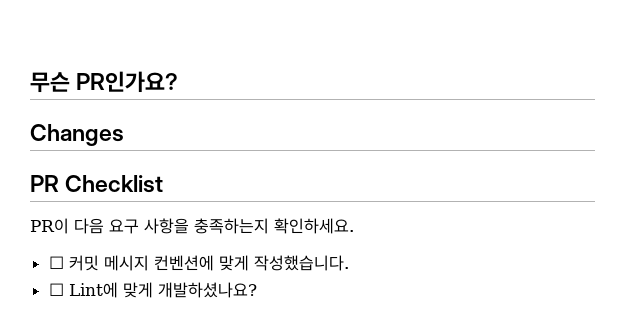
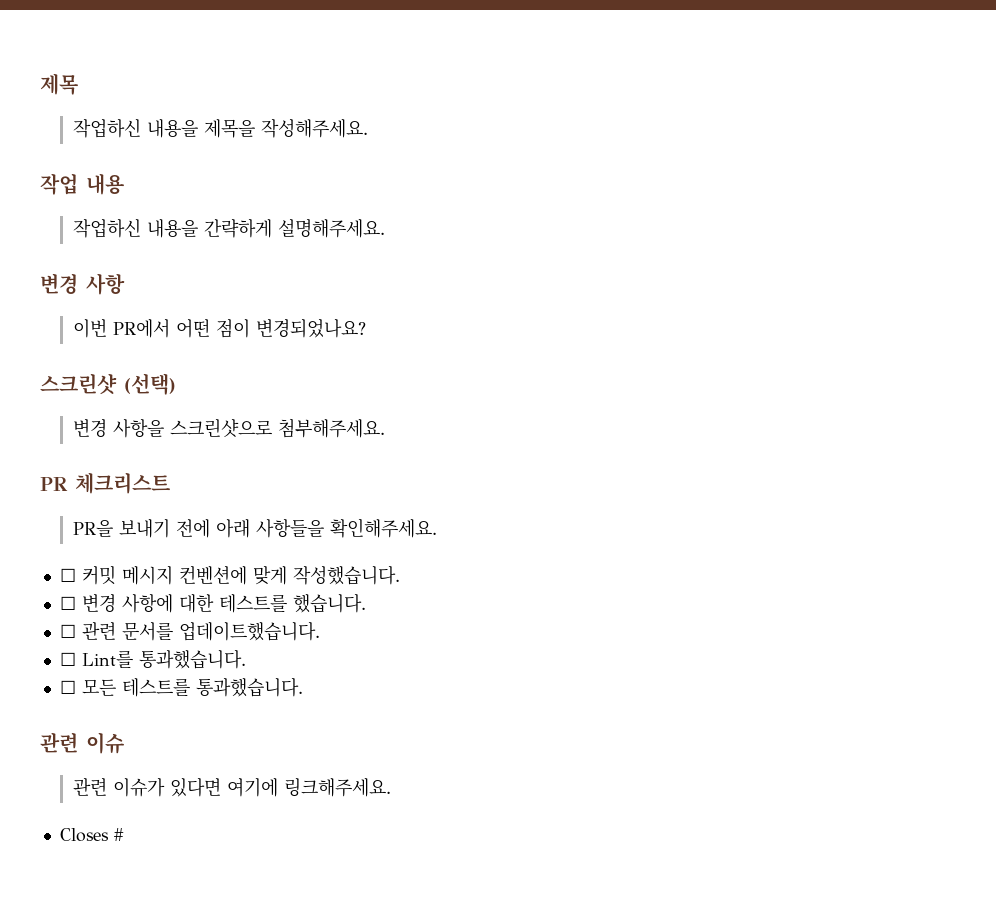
[30,71,179,93] [30,124,124,146] [30,175,164,193] [30,218,354,234] 무슨 PR인가요? // Changes // PR Checklist // PR이 다음 요구 사항을 충족하는지 확인하세요. -> [40,73,78,95] [72,119,368,138] [40,173,124,195] [72,218,385,238] [40,273,125,295] [72,319,366,338] [40,373,176,395] [72,418,385,438] [40,473,170,494] [72,518,437,538] 제목 // 작업하신 내용을 제목을 작성해주세요. // 작업 내용 // 작업하신 내용을 간략하게 설명해주세요. // 변경 사항 // 이번 PR에서 어떤 점이 변경되었나요? // 스크린샷 (선택) // 변경 사항을 스크린샷으로 첨부해주세요. // PR 체크리스트 // PR을 보내기 전에 아래 사항들을 확인해주세요.
[68,282,257,298] Lint에 맞게 개발하셨나요? -> [81,593,366,613] [59,621,320,641] [59,649,246,669] [59,677,303,697] [40,732,124,754] [72,777,391,797] [59,828,124,842] 변경 사항에 대한 테스트를 했습니다. // ☐ 관련 문서를 업데이트했습니다. // ☐ Lint를 통과했습니다. // ☐ 모든 테스트를 통과했습니다. // 관련 이슈 // 관련 이슈가 있다면 여기에 링크해주세요. // Closes #

